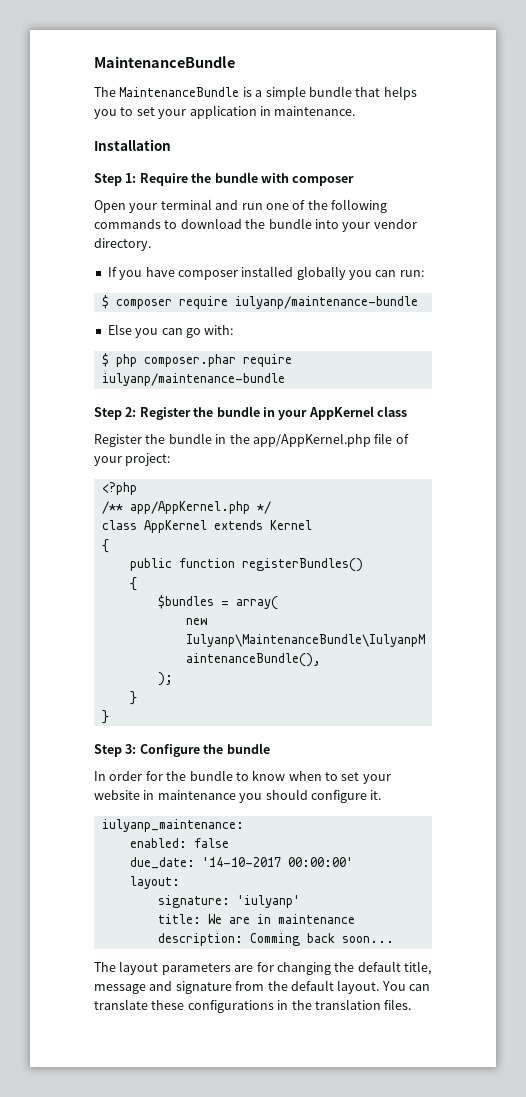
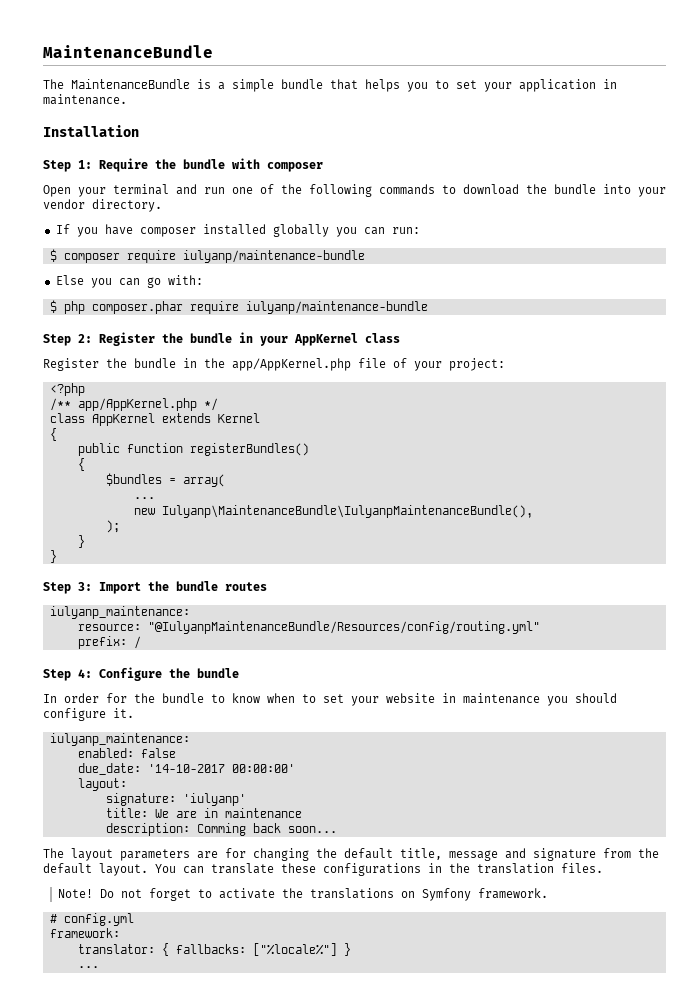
(278, 603) none -> [133,497,155,499] // ...
(137, 749) none -> [99,581,267,594] [49,606,190,619] [77,621,540,634] [77,636,141,649] [43,669,92,681] Import the bundle routes // iulyanp_maintenance: // resource: "@IulyanpMaintenanceBundle/Resources/config/routing.yml" // prefix: / // Step 4:
(412, 1004) none -> [58,888,549,901] [49,913,134,926] [49,928,120,938] [77,943,351,956] [77,966,99,968] // Note! Do not forget to activate the translations on Symfony framework. // # config.yml // framework: // translator: { fallbacks: ["%locale%"] } // ...

